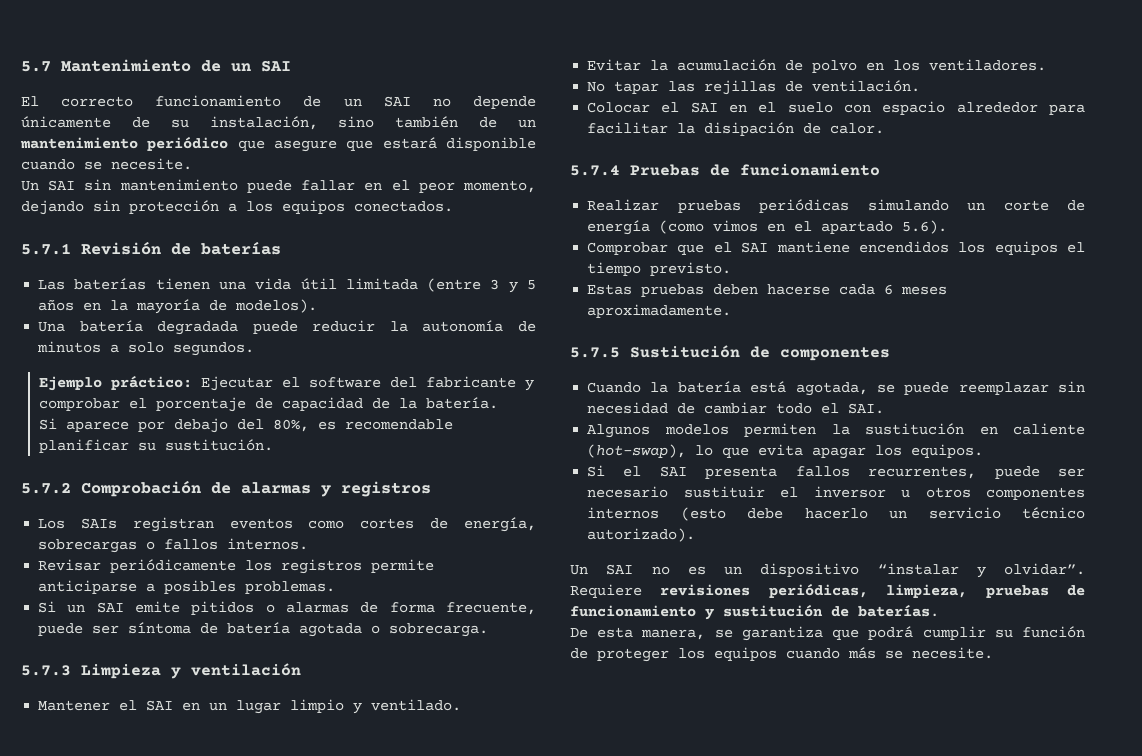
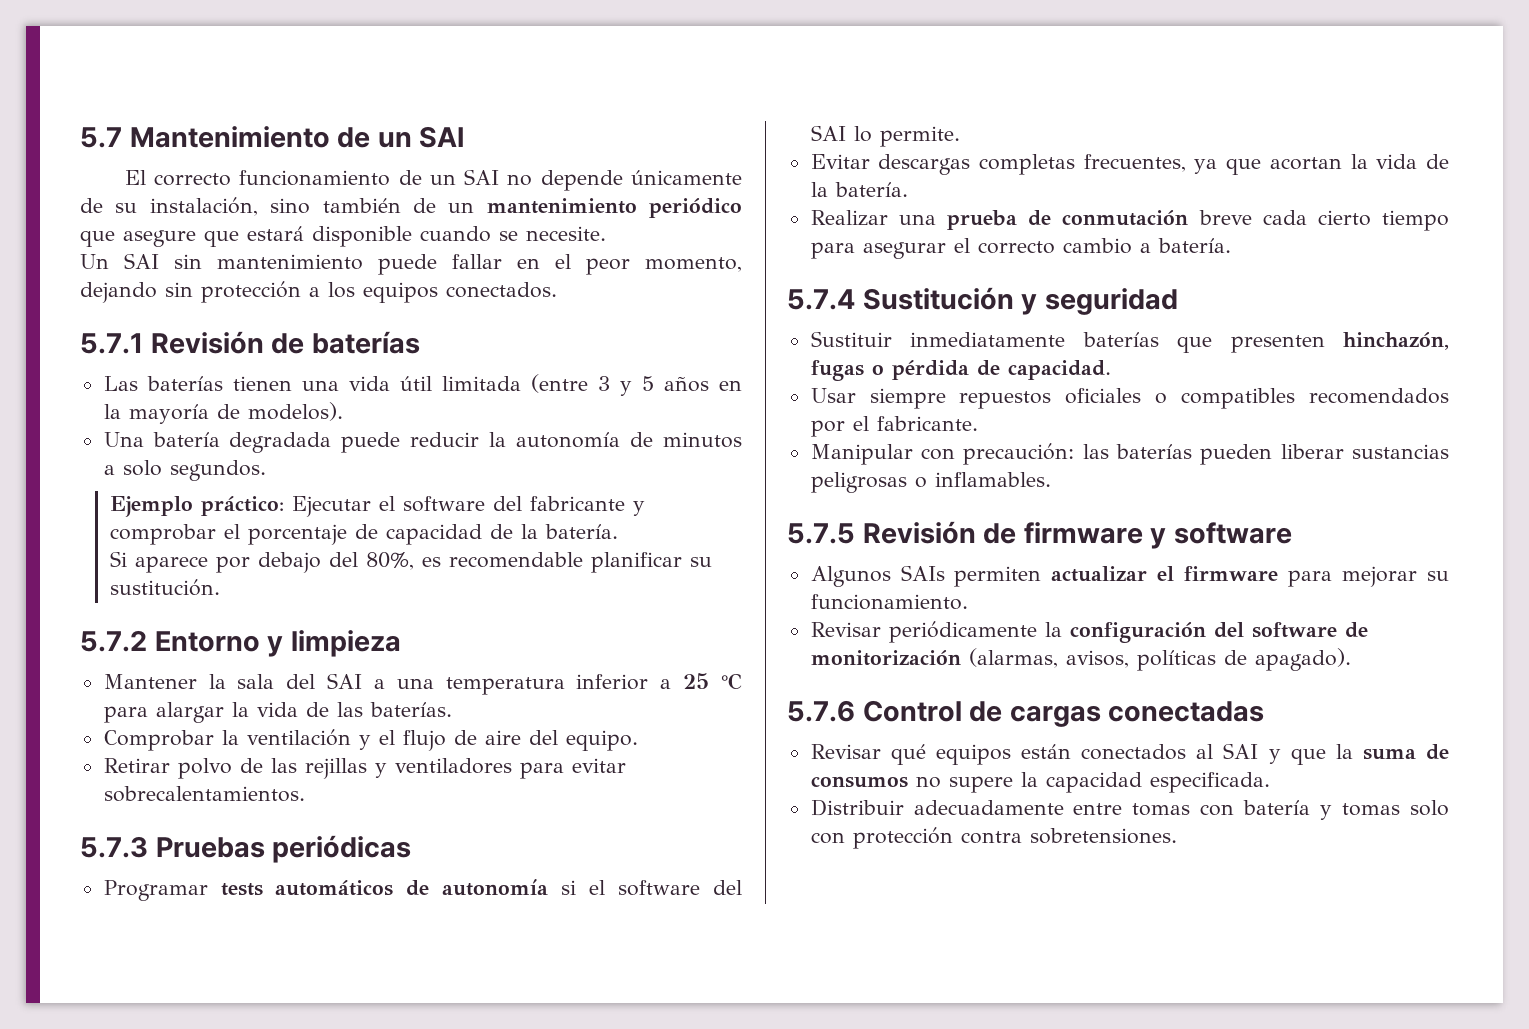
[81,480,431,497] [38,517,537,532] [38,538,309,553] [38,559,435,574] [38,580,336,594] [38,601,536,615] [38,622,489,637] [21,663,301,679] [38,699,462,714] [587,59,1047,73] [587,80,921,95] [587,101,1085,115] [587,122,885,136] [570,164,880,176] [587,199,1085,213] [587,220,948,235] [587,241,1085,255] [587,262,732,276] [587,284,948,297] [587,304,732,318] [570,345,890,361] [587,381,1085,396] [587,402,885,414] [587,423,1085,438] [587,444,984,459] [587,465,1085,479] [587,486,1085,500] [587,507,1085,521] [587,528,696,542] [570,563,1085,578] [570,583,1085,598] [570,604,939,620] [570,626,1085,641] [570,647,993,662] Comprobación de alarmas y registros // Los SAIs registran eventos como cortes de energía, sobrecargas o fallos internos. // Revisar periódicamente los registros permite anticiparse a posibles problemas. // Si un SAI emite pitidos o alarmas de forma frecuente, puede ser síntoma de batería agotada o sobrecarga. // 5.7.3 Limpieza y ventilación // Mantener el SAI en un lugar limpio y ventilado. // Evitar la acumulación de polvo en los ventiladores. // No tapar las rejillas de ventilación. // Colocar el SAI en el suelo con espacio alrededor para facilitar la disipación de calor. // 5.7.4 Pruebas de funcionamiento // Realizar pruebas periódicas simulando un corte de energía (como vimos en el apartado 5.6). // Comprobar que el SAI mantiene encendidos los equipos el tiempo previsto. // Estas pruebas deben hacerse cada 6 meses aproximadamente. // 5.7.5 Sustitución de componentes // Cuando la batería está agotada, se puede reemplazar sin necesidad de cambiar todo el SAI. // Algunos modelos permiten la sustitución en caliente (hot-swap), lo que evita apagar los equipos. // Si el SAI presenta fallos recurrentes, puede ser necesario sustituir el inversor u otros componentes internos (esto debe hacerlo un servicio técnico autorizado). // Un SAI no es un dispositivo “instalar y olvidar”. Requiere revisiones periódicas, limpieza, pruebas de funcionamiento y sustitución de baterías. // De esta manera, se garantiza que podrá cumplir su función de proteger los equipos cuando más se necesite. -> [154,630,401,657] [103,673,743,695] [103,702,452,723] [103,729,638,751] [103,758,626,779] [103,786,305,802] [80,835,412,863] [103,879,742,901] [810,125,960,147] [810,154,1449,175] [810,182,908,197] [810,210,1449,231] [810,238,1231,259] [787,287,1178,315] [810,331,1449,353] [810,360,1111,381] [810,388,1449,409] [810,416,978,437] [810,443,1449,465] [810,472,1051,493] [787,521,1292,549] [810,565,1449,587] [810,594,968,610] [810,621,1368,643] [810,648,1351,671] [787,700,1265,727] [810,743,1449,765] [810,772,1270,793] [810,799,1449,820] [810,827,1177,849] Entorno y limpieza // Mantener la sala del SAI a una temperatura inferior a 25 °C para alargar la vida de las baterías. // Comprobar la ventilación y el flujo de aire del equipo. // Retirar polvo de las rejillas y ventiladores para evitar sobrecalentamientos. // 5.7.3 Pruebas periódicas // Programar tests automáticos de autonomía si el software del SAI lo permite. // Evitar descargas completas frecuentes, ya que acortan la vida de la batería. // Realizar una prueba de conmutación breve cada cierto tiempo para asegurar el correcto cambio a batería. // 5.7.4 Sustitución y seguridad // Sustituir inmediatamente baterías que presenten hinchazón, fugas o pérdida de capacidad. // Usar siempre repuestos oficiales o compatibles recomendados por el fabricante. // Manipular con precaución: las baterías pueden liberar sustancias peligrosas o inflamables. // 5.7.5 Revisión de firmware y software // Algunos SAIs permiten actualizar el firmware para mejorar su funcionamiento. // Revisar periódicamente la configuración del software de monitorización (alarmas, avisos, políticas de apagado). // 5.7.6 Control de cargas conectadas // Revisar qué equipos están conectados al SAI y que la suma de consumos no supere la capacidad especificada. // Distribuir adecuadamente entre tomas con batería y tomas solo con protección contra sobretensiones.

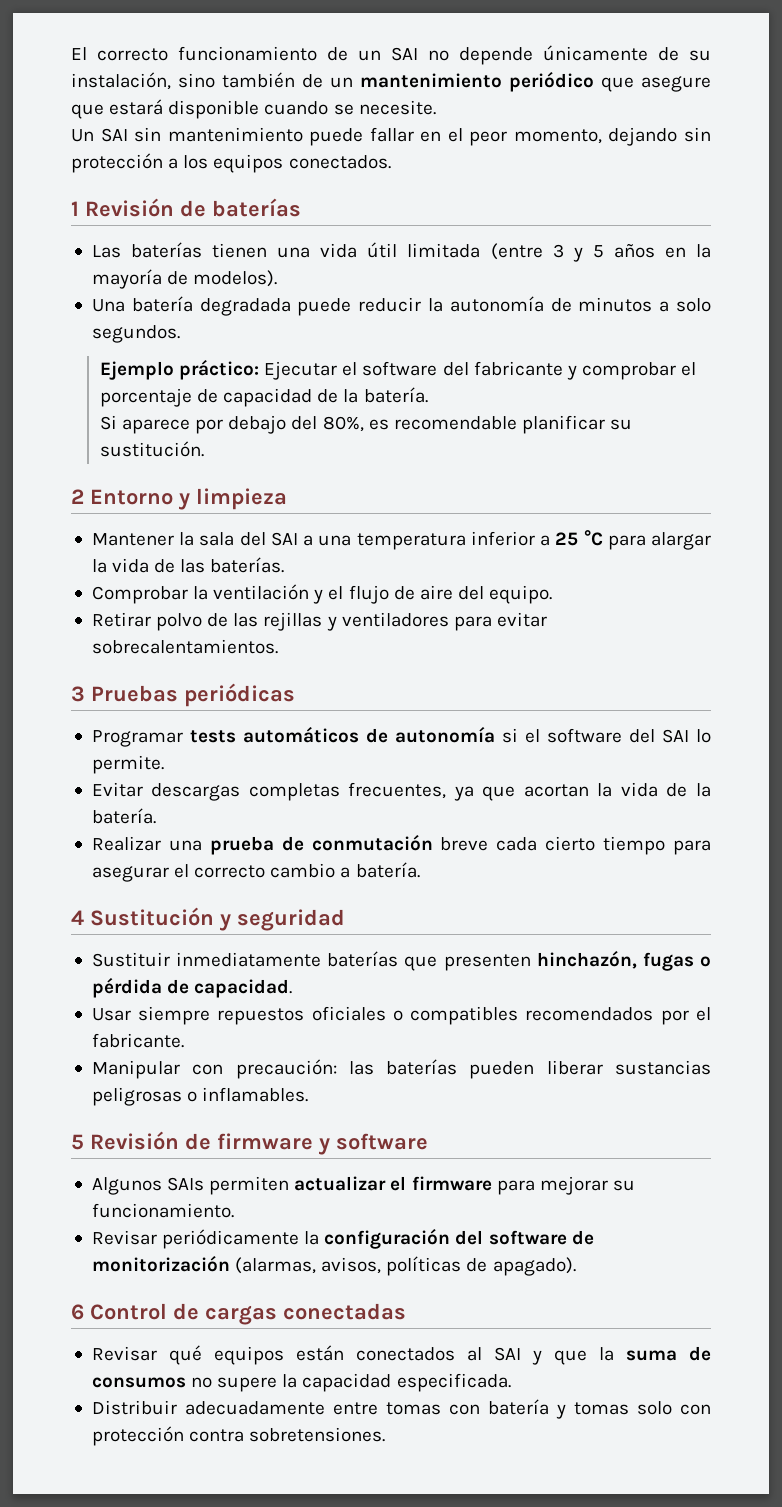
[80,126,465,148] 5.7 Mantenimiento de un SAI // -> (71, 53) none
[80,333,143,354] 5.7.1 -> [71,201,79,216] 1
[80,630,147,652] 5.7.2 -> [71,489,84,504] 2
[80,836,148,858] 5.7.3 -> [71,686,85,702] 3
[787,289,855,310] 5.7.4 -> [71,910,84,925] 4
[787,523,855,544] 5.7.5 -> [71,1134,84,1150] 5
[787,700,855,722] 5.7.6 -> [71,1304,84,1320] 6

